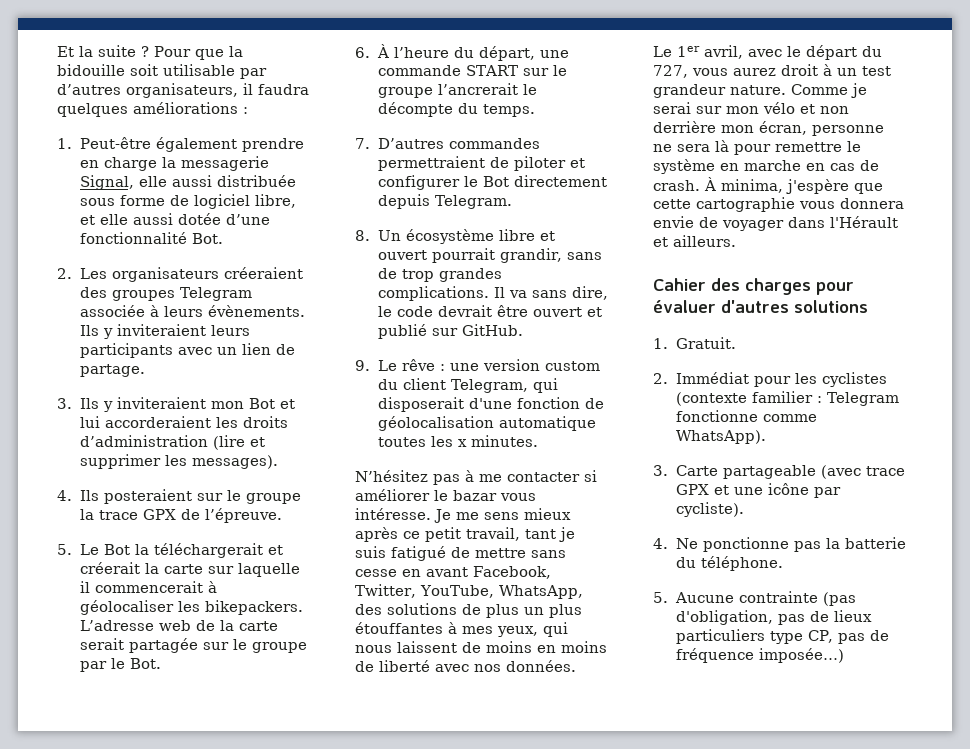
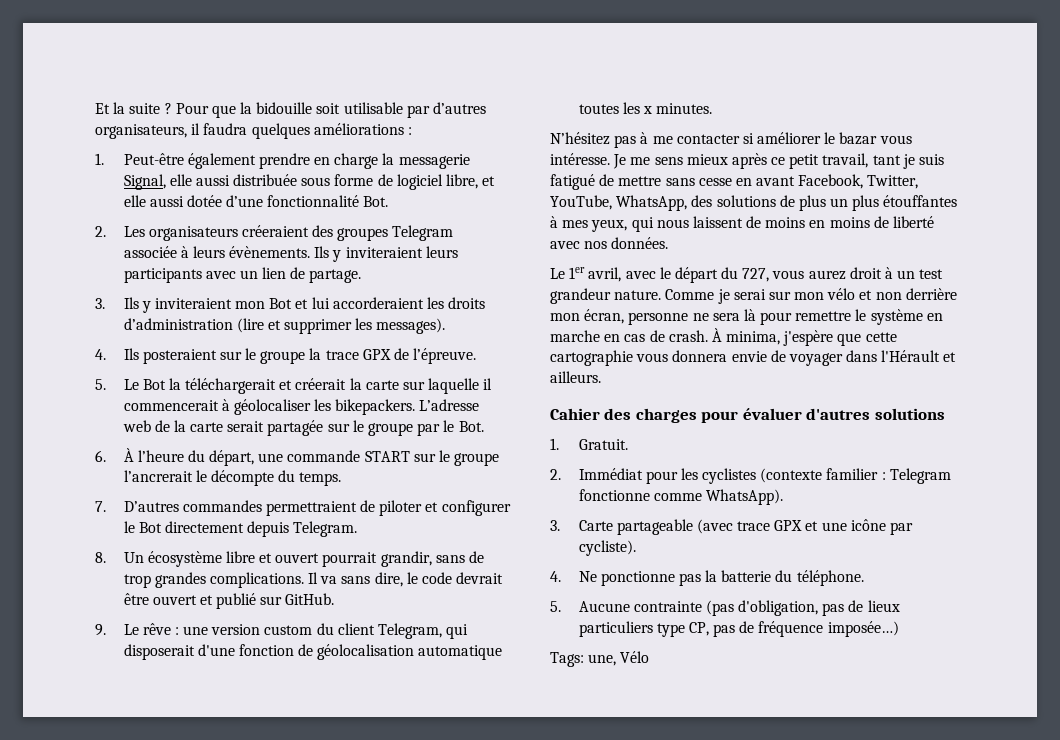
(844, 655) none -> [550,651,650,667] // Tags: une, Vélo

